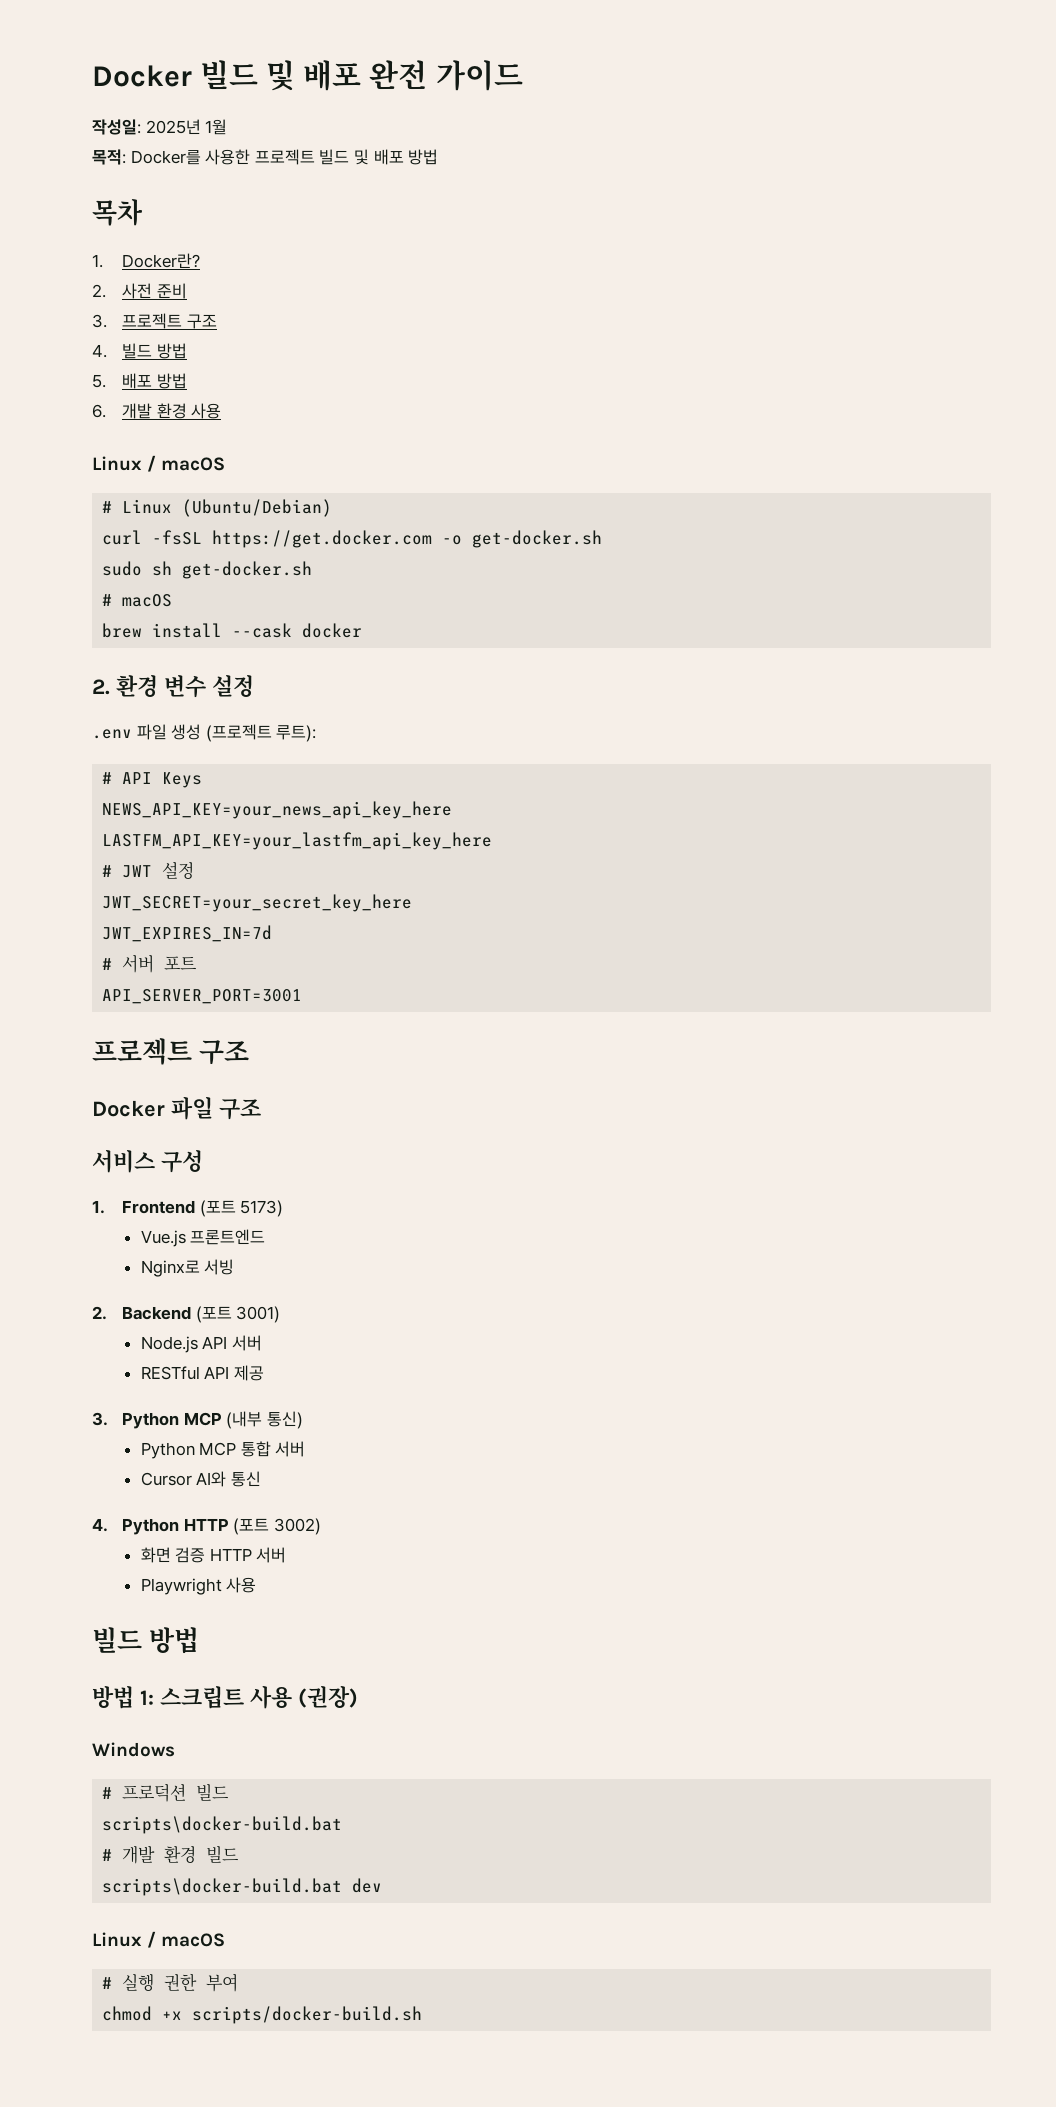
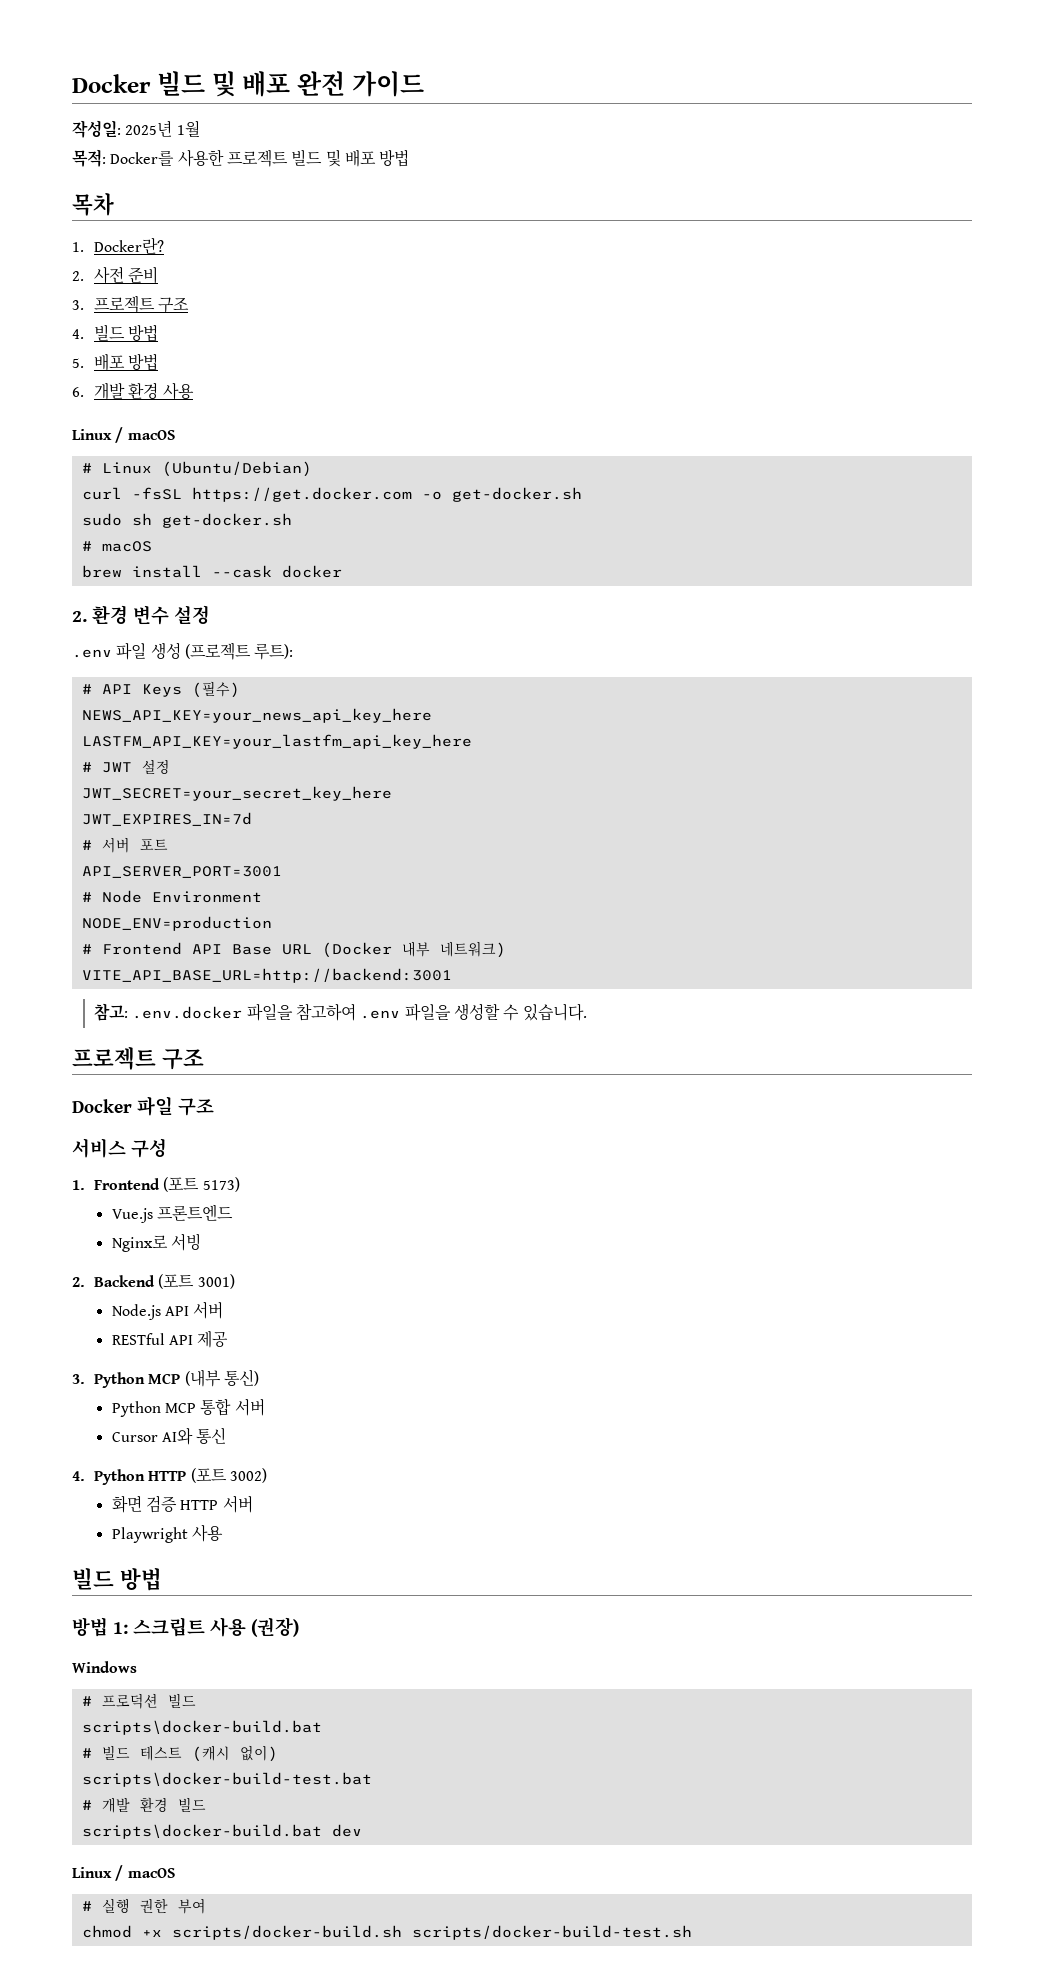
(203, 780) none -> [191,681,240,698] (필수)
(303, 996) none -> [81,890,262,903] [81,916,272,931] [81,941,506,958] [81,968,452,983] [94,1003,587,1021] // # Node Environment // NODE_ENV=production // # Frontend API Base URL (Docker 내부 네트워크) // VITE_API_BASE_URL=http://backend:3001 // 참고: .env.docker 파일을 참고하여 .env 파일을 생성할 수 있습니다.
(343, 1825) none -> [81,1745,278,1762] [81,1772,372,1787] // # 빌드 테스트 (캐시 없이) // scripts\docker-build-test.bat
(423, 2015) none -> [411,1925,692,1940] scripts/docker-build-test.sh

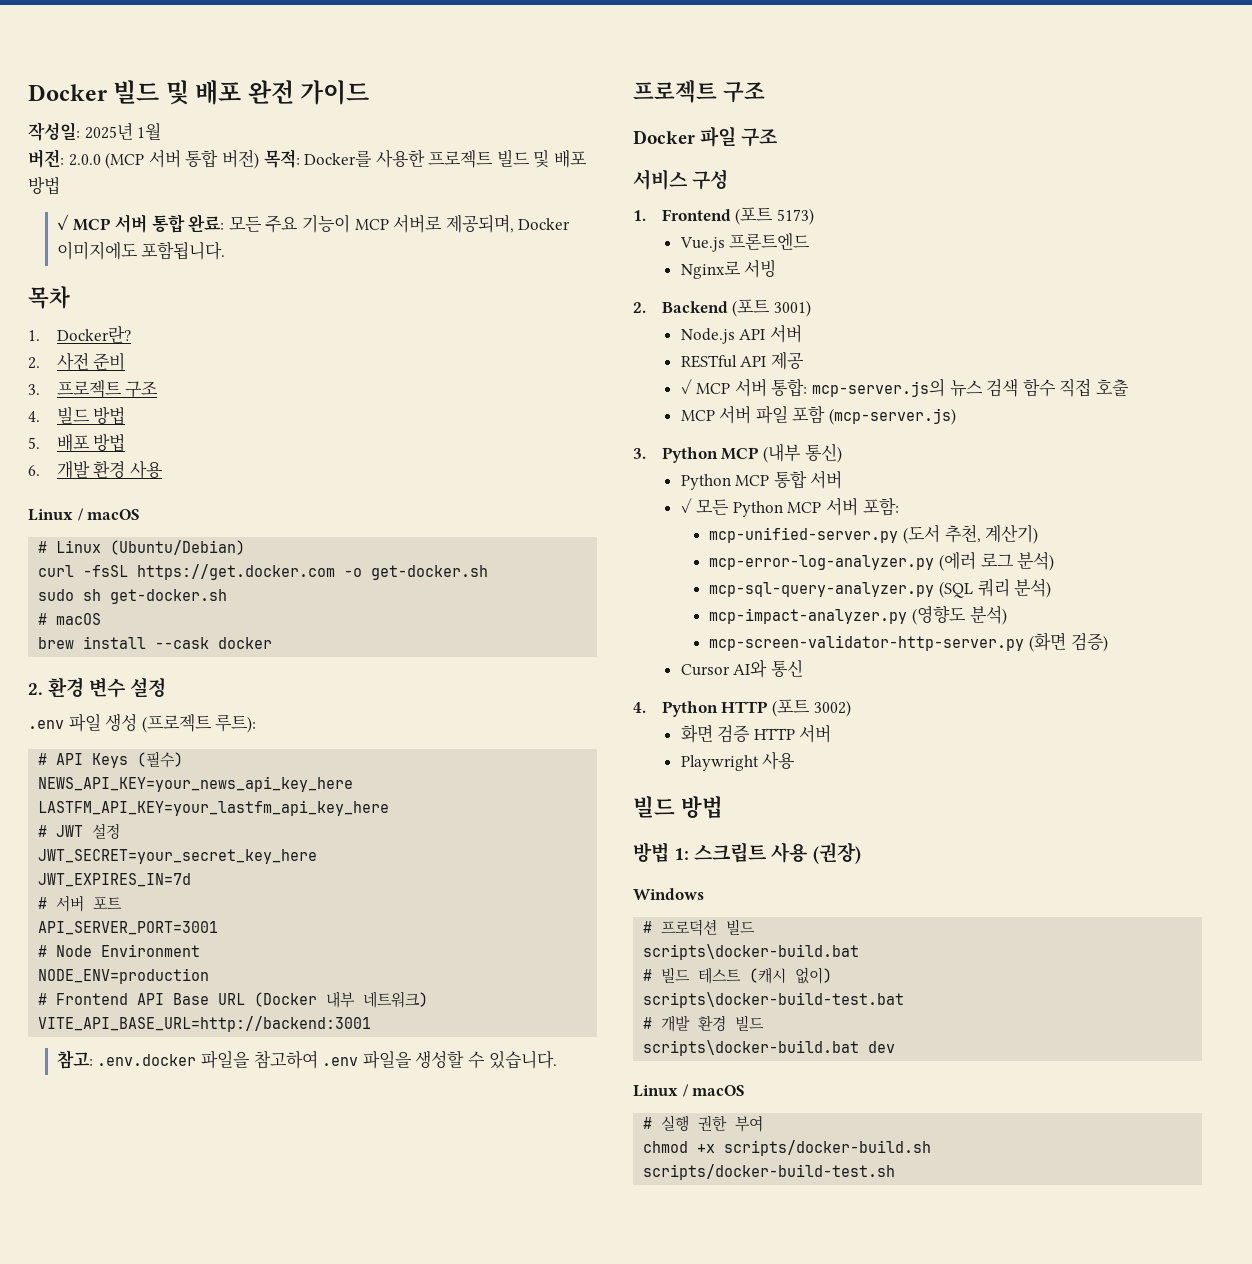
(200, 128) none -> [28,149,259,169] 버전: 2.0.0 (MCP 서버 통합 버전)
(410, 158) none -> [56,214,571,233] [56,241,226,260] // ✓ MCP 서버 통합 완료: 모든 주요 기능이 MCP 서버로 제공되며, Docker 이미지에도 포함됩니다.
(229, 1339) none -> [680,378,1129,397] [680,405,956,425] // ✓ MCP 서버 통합: mcp-server.js의 뉴스 검색 함수 직접 호출 // MCP 서버 파일 포함 (mcp-server.js)
(265, 1407) none -> [680,497,899,517] [709,524,1039,544] [709,552,1055,571] [709,579,1052,598] [709,605,1007,625] [709,632,1108,652] // ✓ 모든 Python MCP 서버 포함: // mcp-unified-server.py (도서 추천, 계산기) // mcp-error-log-analyzer.py (에러 로그 분석) // mcp-sql-query-analyzer.py (SQL 쿼리 분석) // mcp-impact-analyzer.py (영향도 분석) // mcp-screen-validator-http-server.py (화면 검증)

